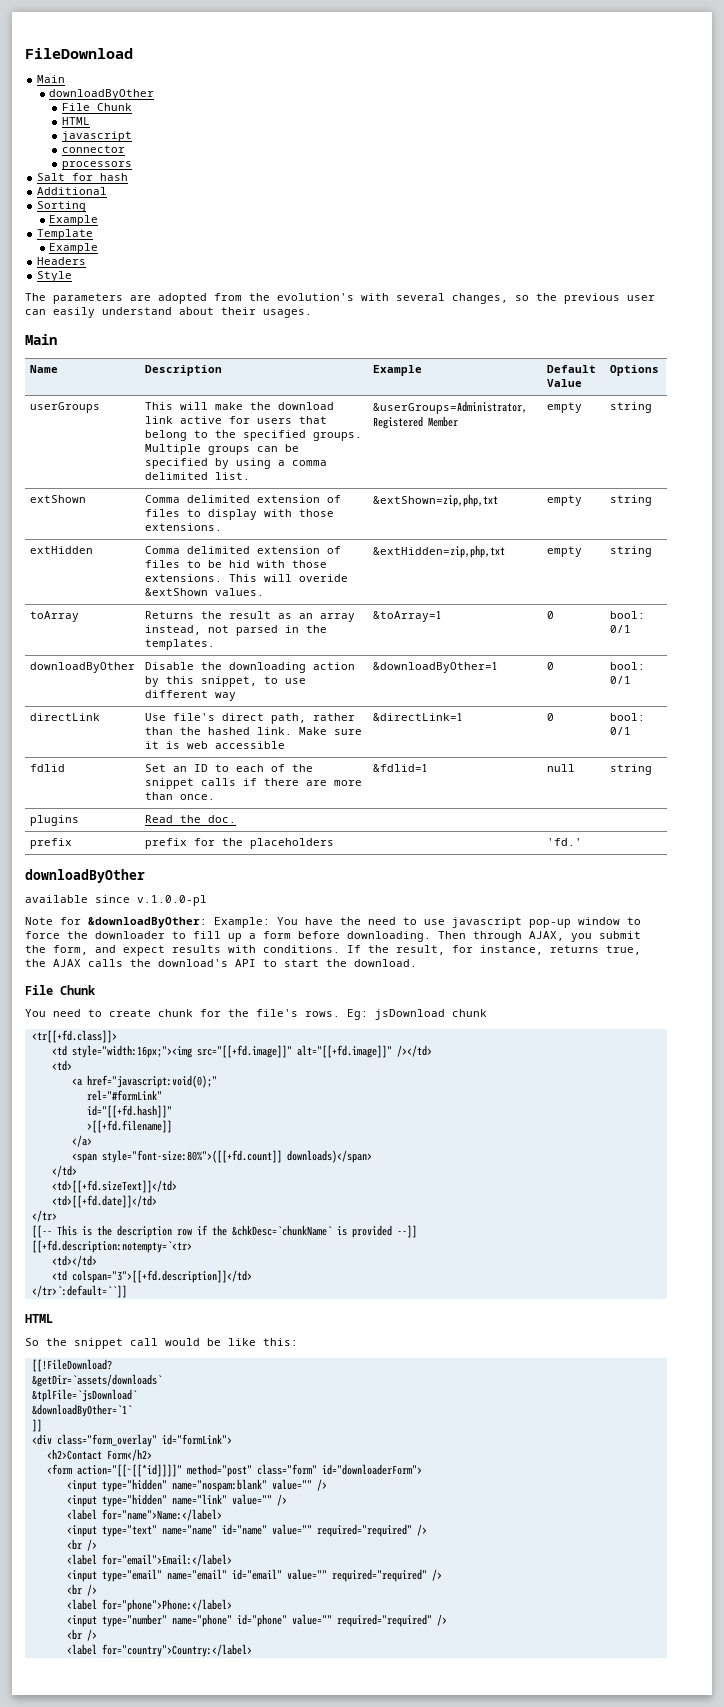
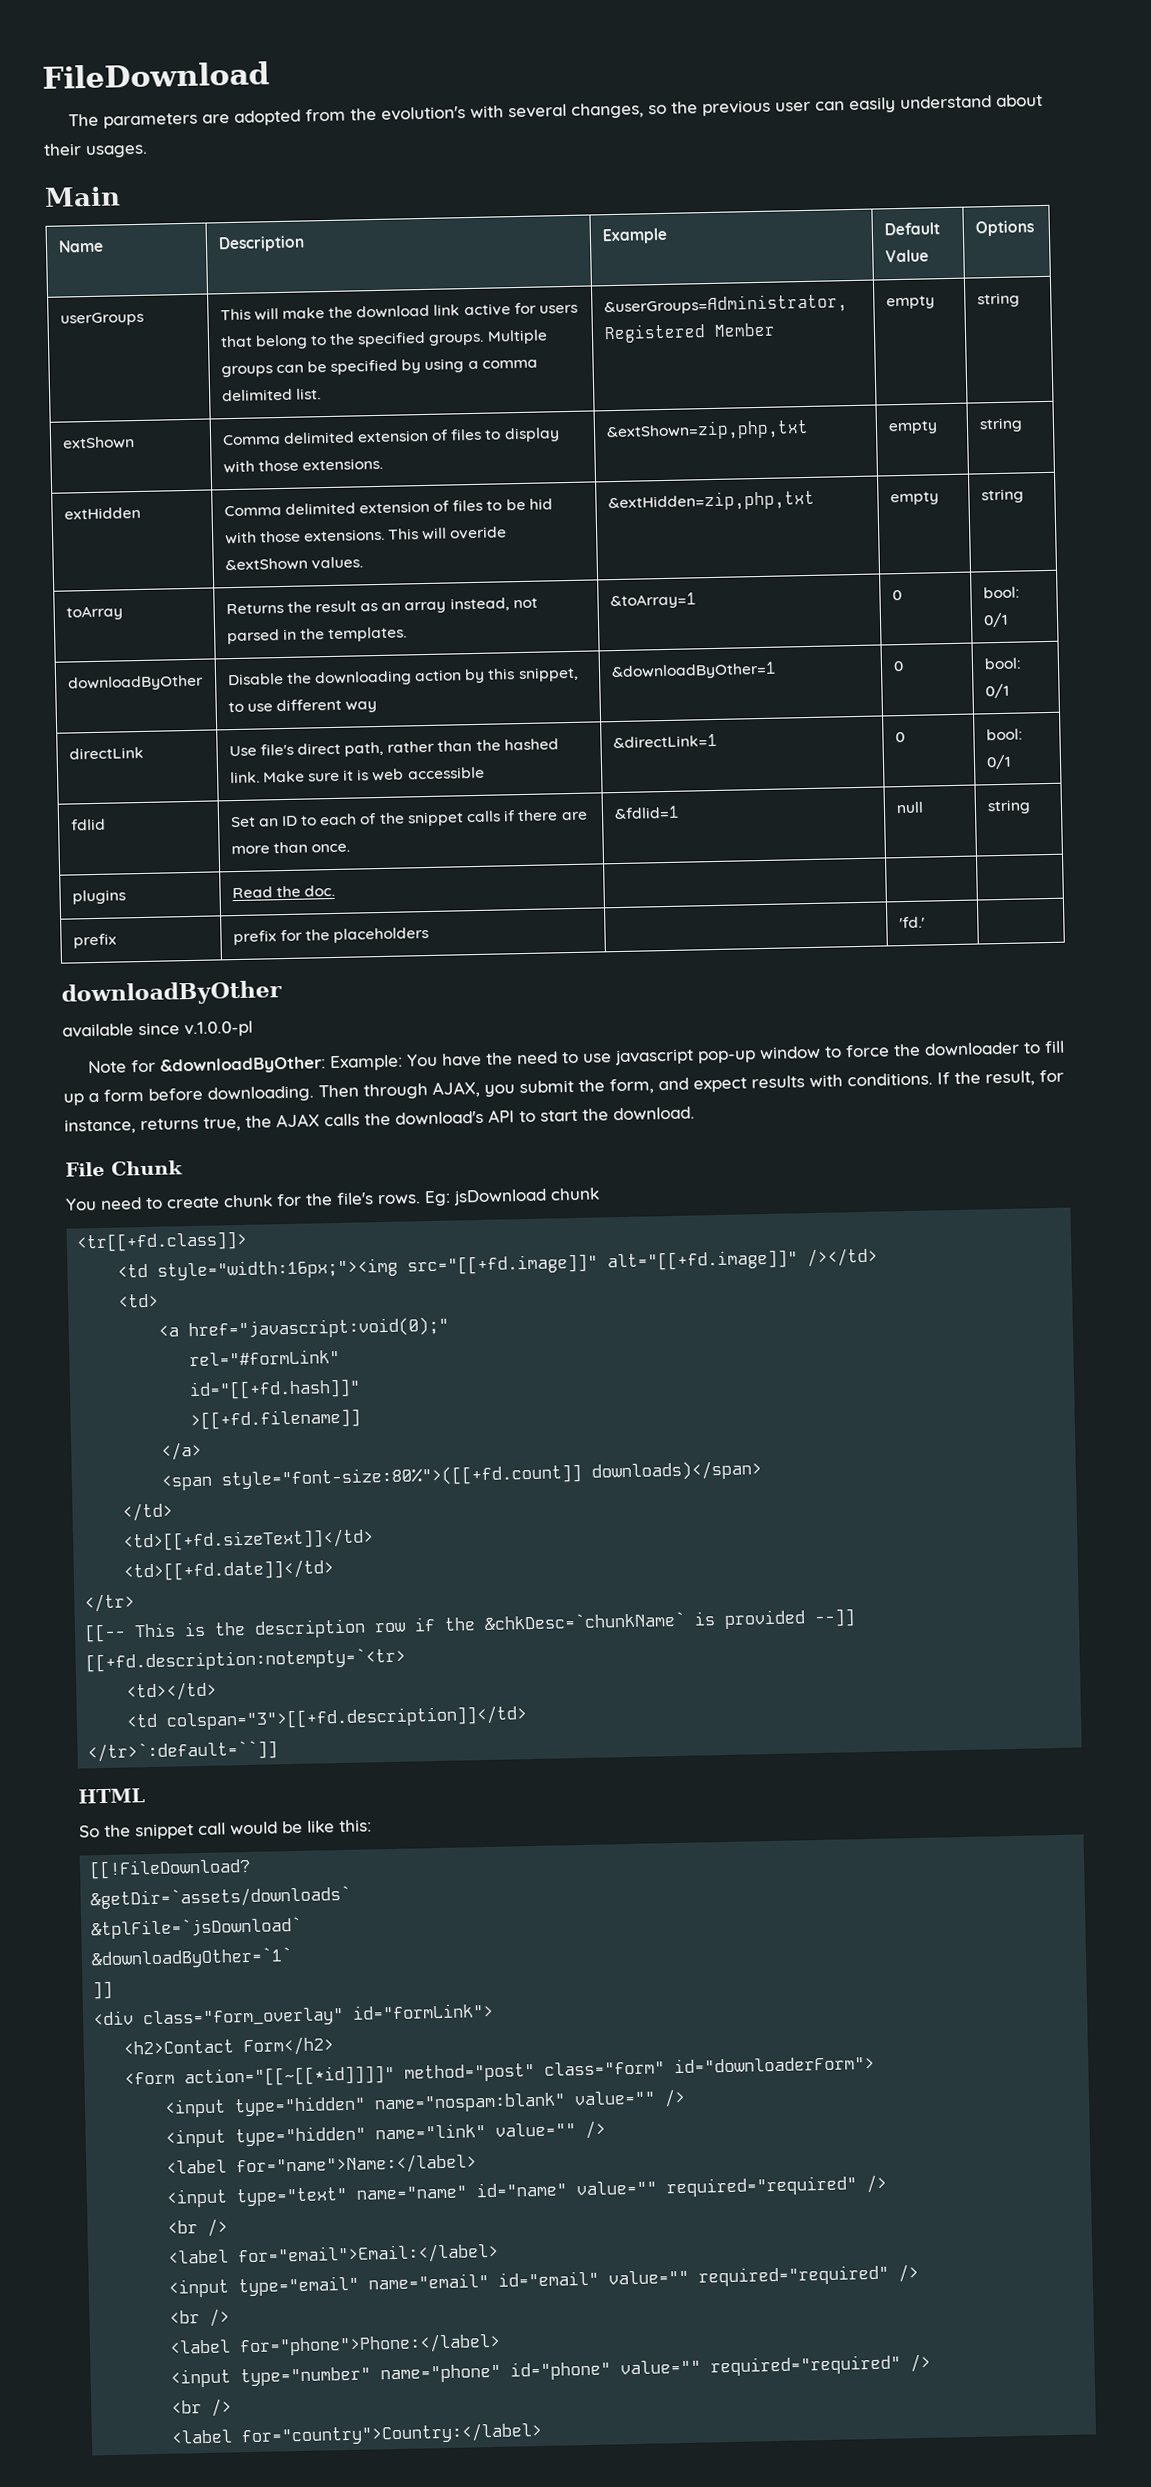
[37,75,66,83] [49,89,155,100] [61,103,132,111] [61,117,90,125] [61,131,132,142] [61,145,125,153] [61,161,132,170] [37,173,129,181] [37,187,108,195] [37,201,87,212] [49,215,99,226] [37,229,94,240] [49,243,99,254] [37,257,87,265] [37,271,73,282] // Main // downloadByOther // File Chunk // HTML // javascript // connector // processors // Salt for hash // Additional // Sorting // Example // Template // Example // Headers // Style -> (270, 75) none

